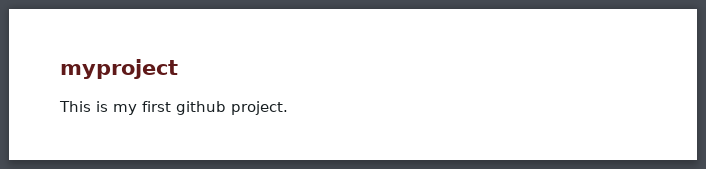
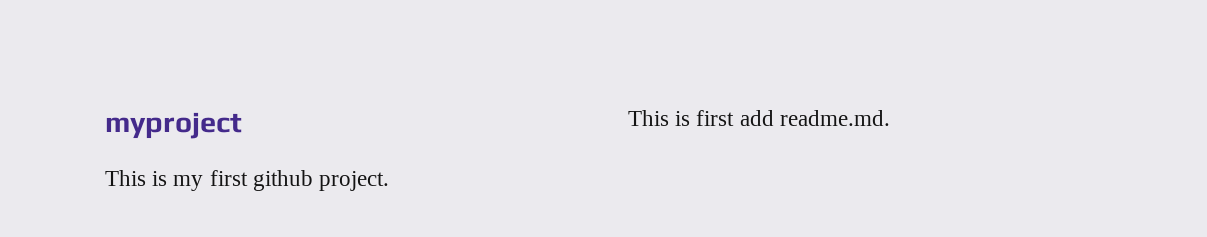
(288, 108) none -> [628,110,890,126] // This is first add readme.md.

